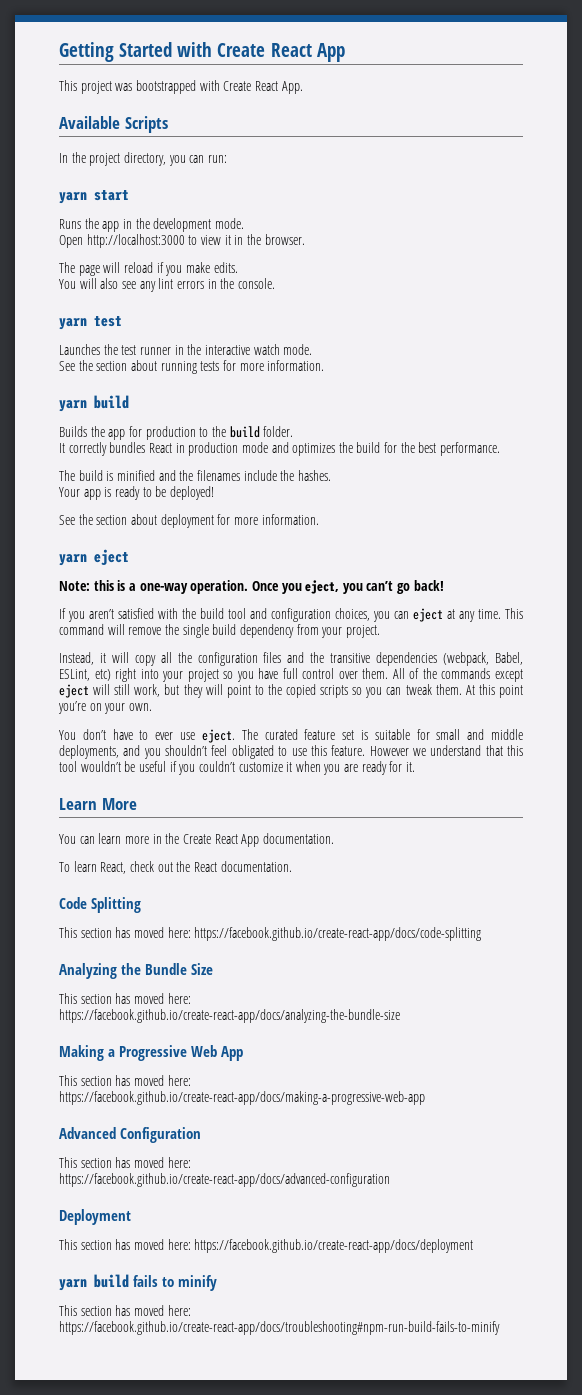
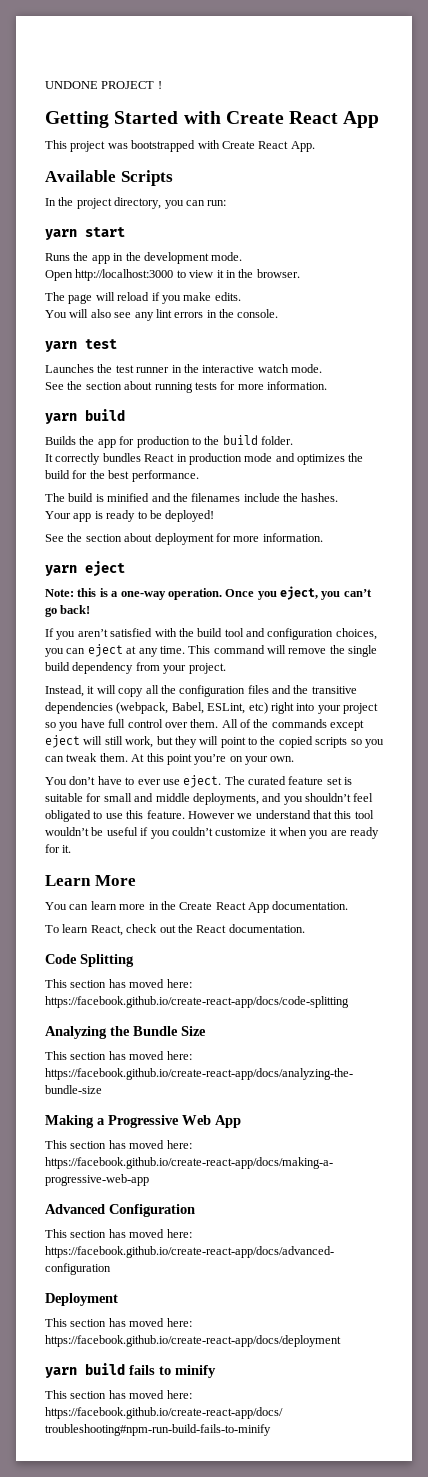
(59, 52) none -> [45,81,162,89] UNDONE PROJECT ! //

